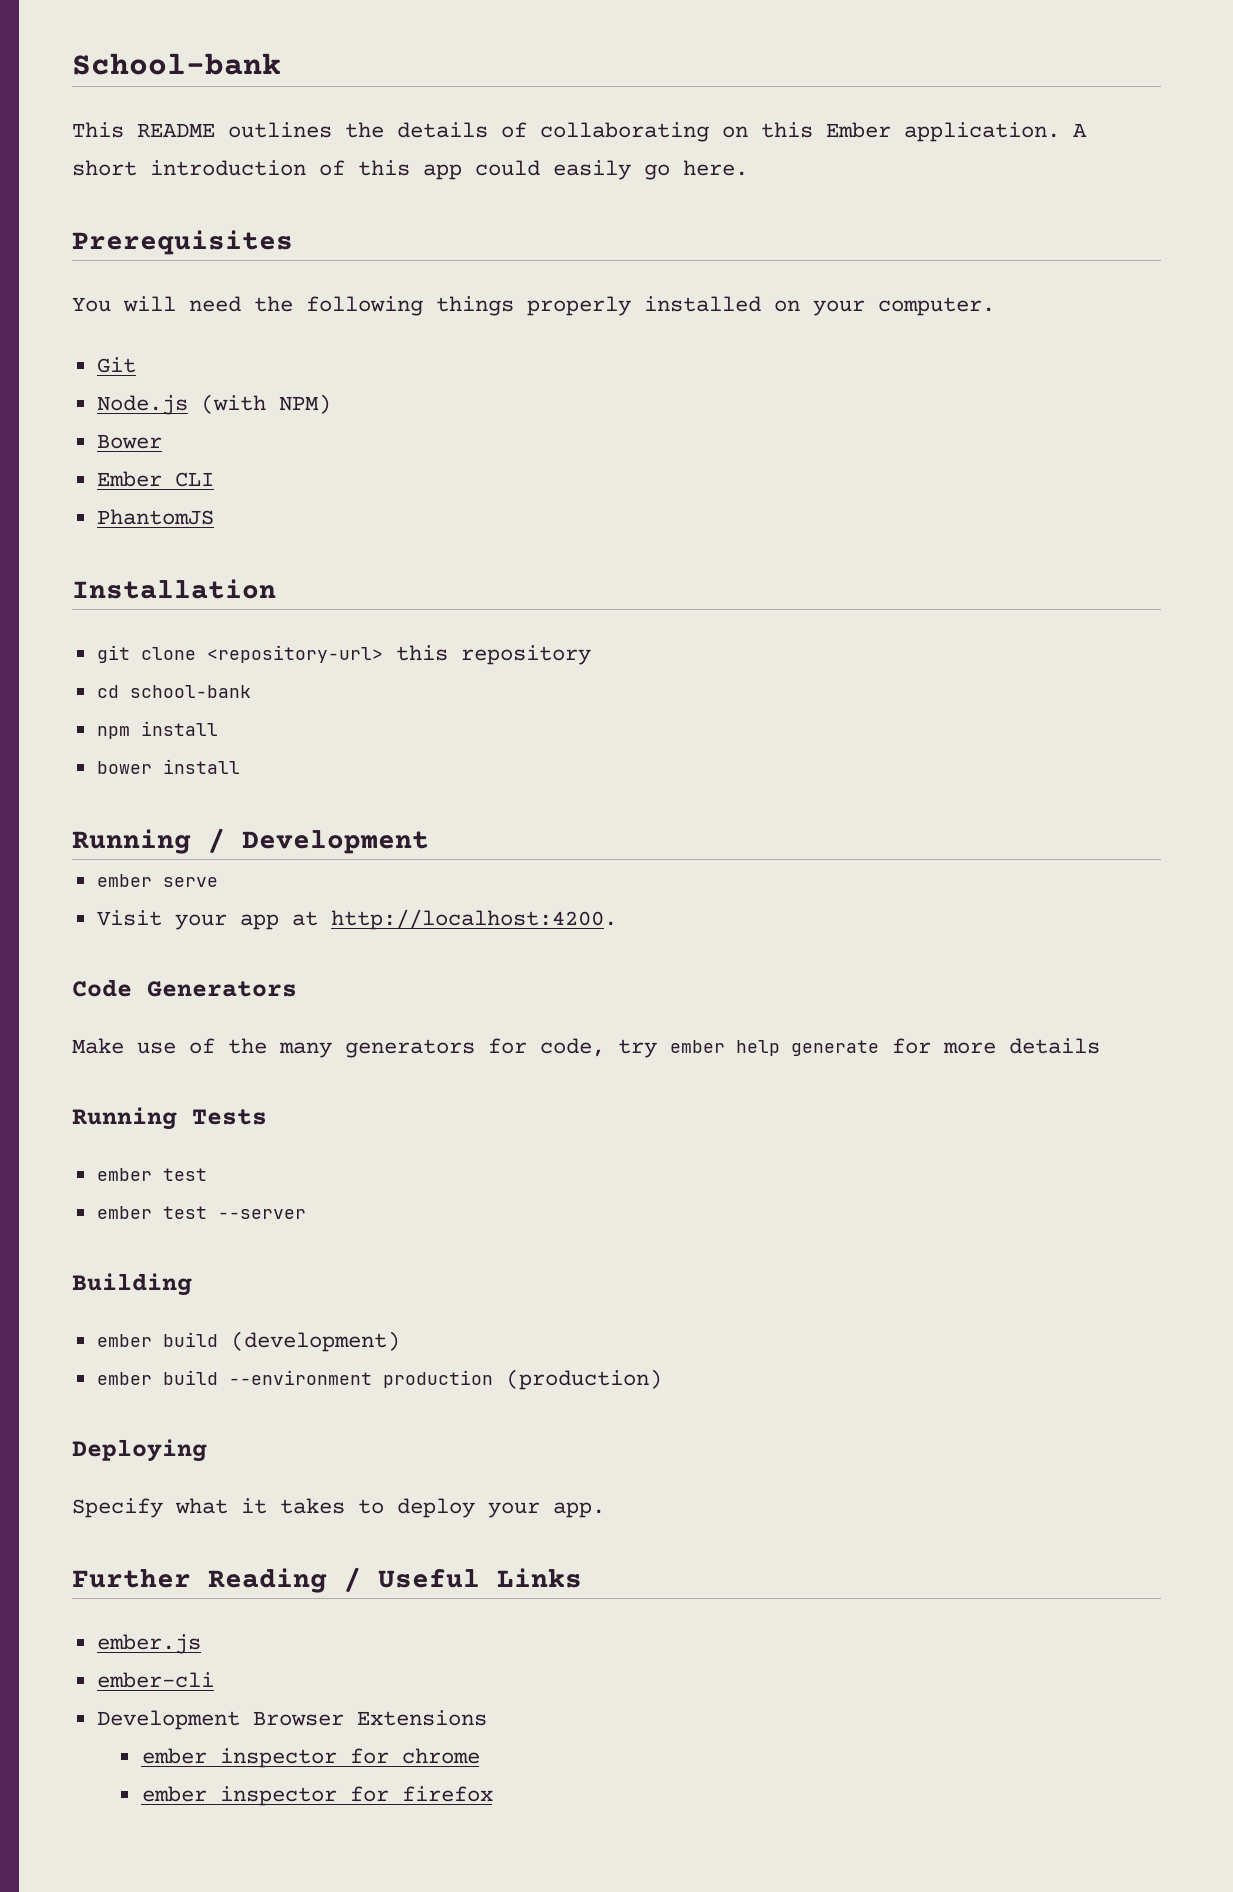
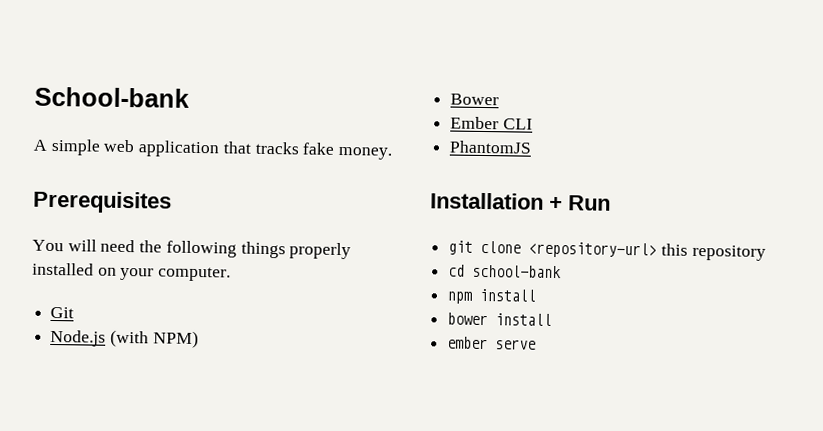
[72,122,1087,142] [72,160,748,180] This README outlines the details of collaborating on this Ember application. A short introduction of this app could easily go here. -> [33,138,393,160] A simple web application that tracks fake money.
(276, 589) none -> [549,195,611,211] + Run
[72,828,429,854] // Running / Development -> (553, 319) none
[96,909,617,930] [72,979,297,997] [72,1038,1100,1058] [72,1107,267,1130] [96,1168,207,1181] [96,1206,306,1219] [72,1273,192,1296] [96,1331,400,1352] [96,1369,662,1390] [72,1439,207,1462] [72,1498,605,1518] [72,1567,582,1593] [96,1634,201,1654] [96,1672,214,1688] [96,1710,487,1730] [141,1748,480,1768] [141,1786,493,1806] // Visit your app at http://localhost:4200. // Code Generators // Make use of the many generators for code, try ember help generate for more details // Running Tests // ember test // ember test --server // Building // ember build (development) // ember build --environment production (production) // Deploying // Specify what it takes to deploy your app. // Further Reading / Useful Links // ember.js // ember-cli // Development Browser Extensions // ember inspector for chrome // ember inspector for firefox -> (537, 344) none

